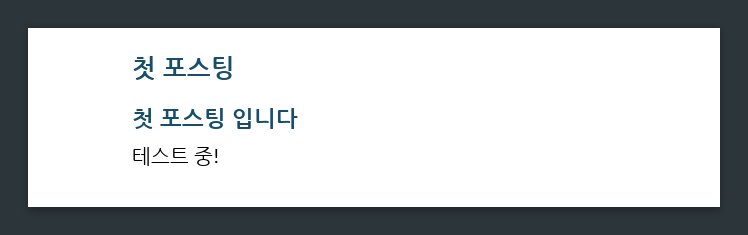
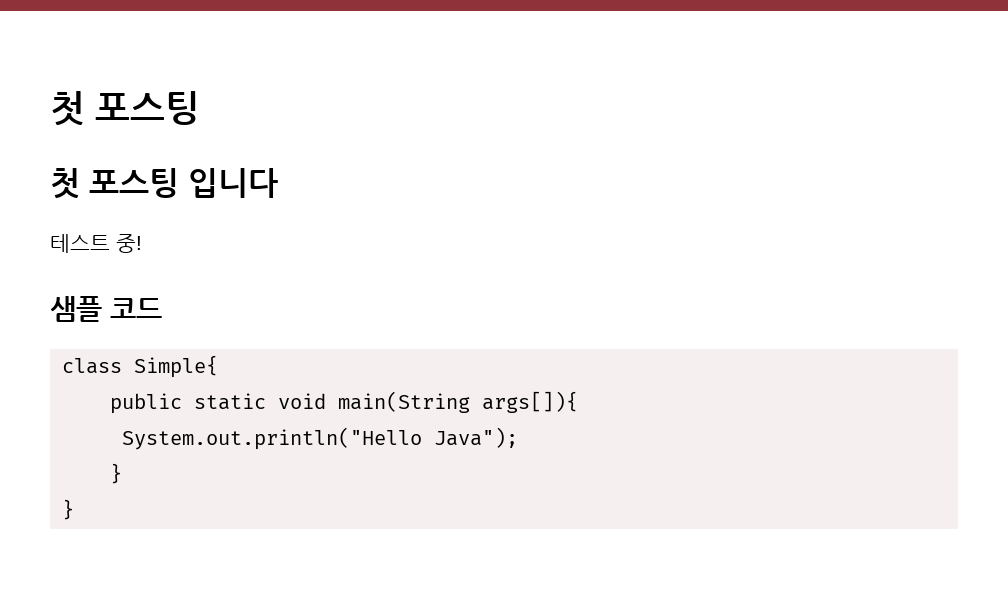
(221, 156) none -> [50,296,162,322] [62,355,219,378] [110,391,579,414] [122,427,519,450] [110,463,123,484] [62,499,75,520] // 샘플 코드 // class Simple{ // public static void main(String args[]){ // System.out.println("Hello Java"); // } // }

